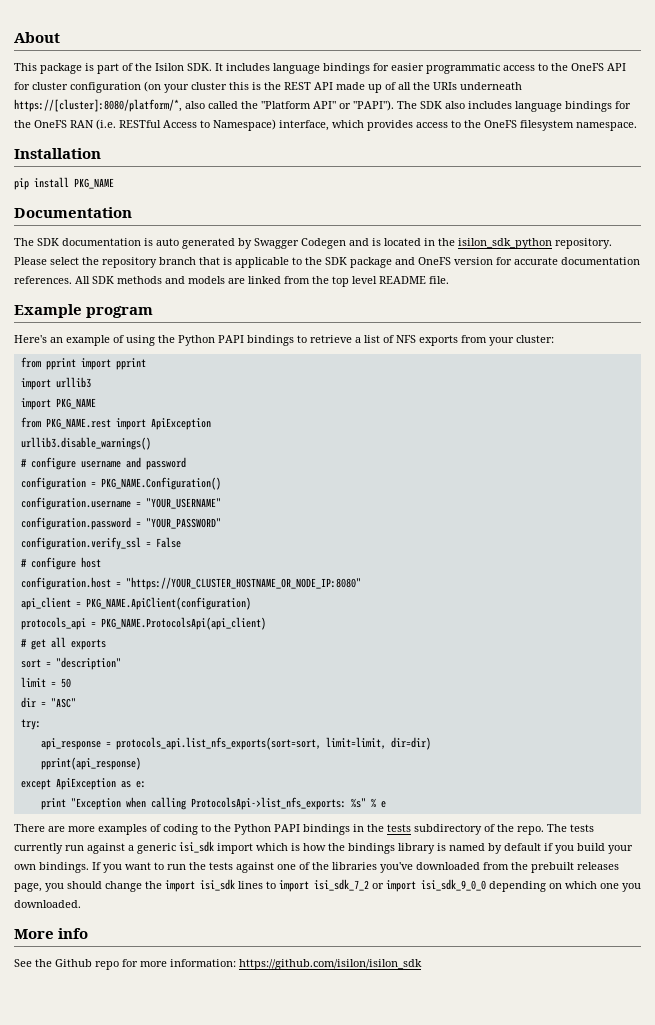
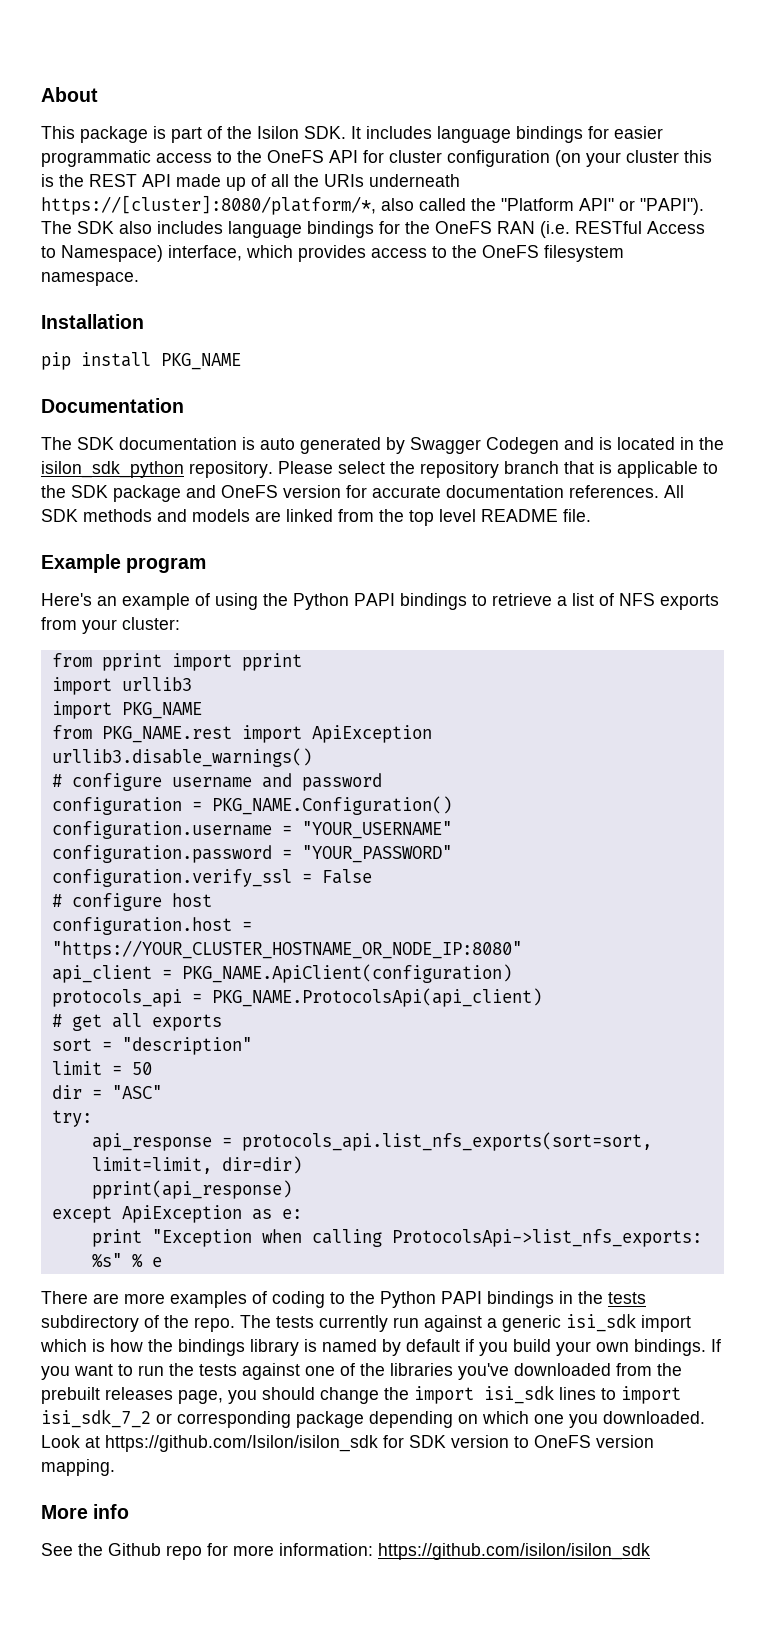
[386,879,486,892] import isi_sdk_9_0_0 -> [177,1411,364,1428] corresponding package
(81, 904) none -> [41,1435,654,1452] [41,1459,115,1476] Look at https://github.com/Isilon/isilon_sdk for SDK version to OneFS version mapping.

